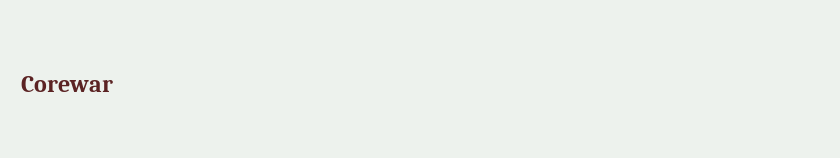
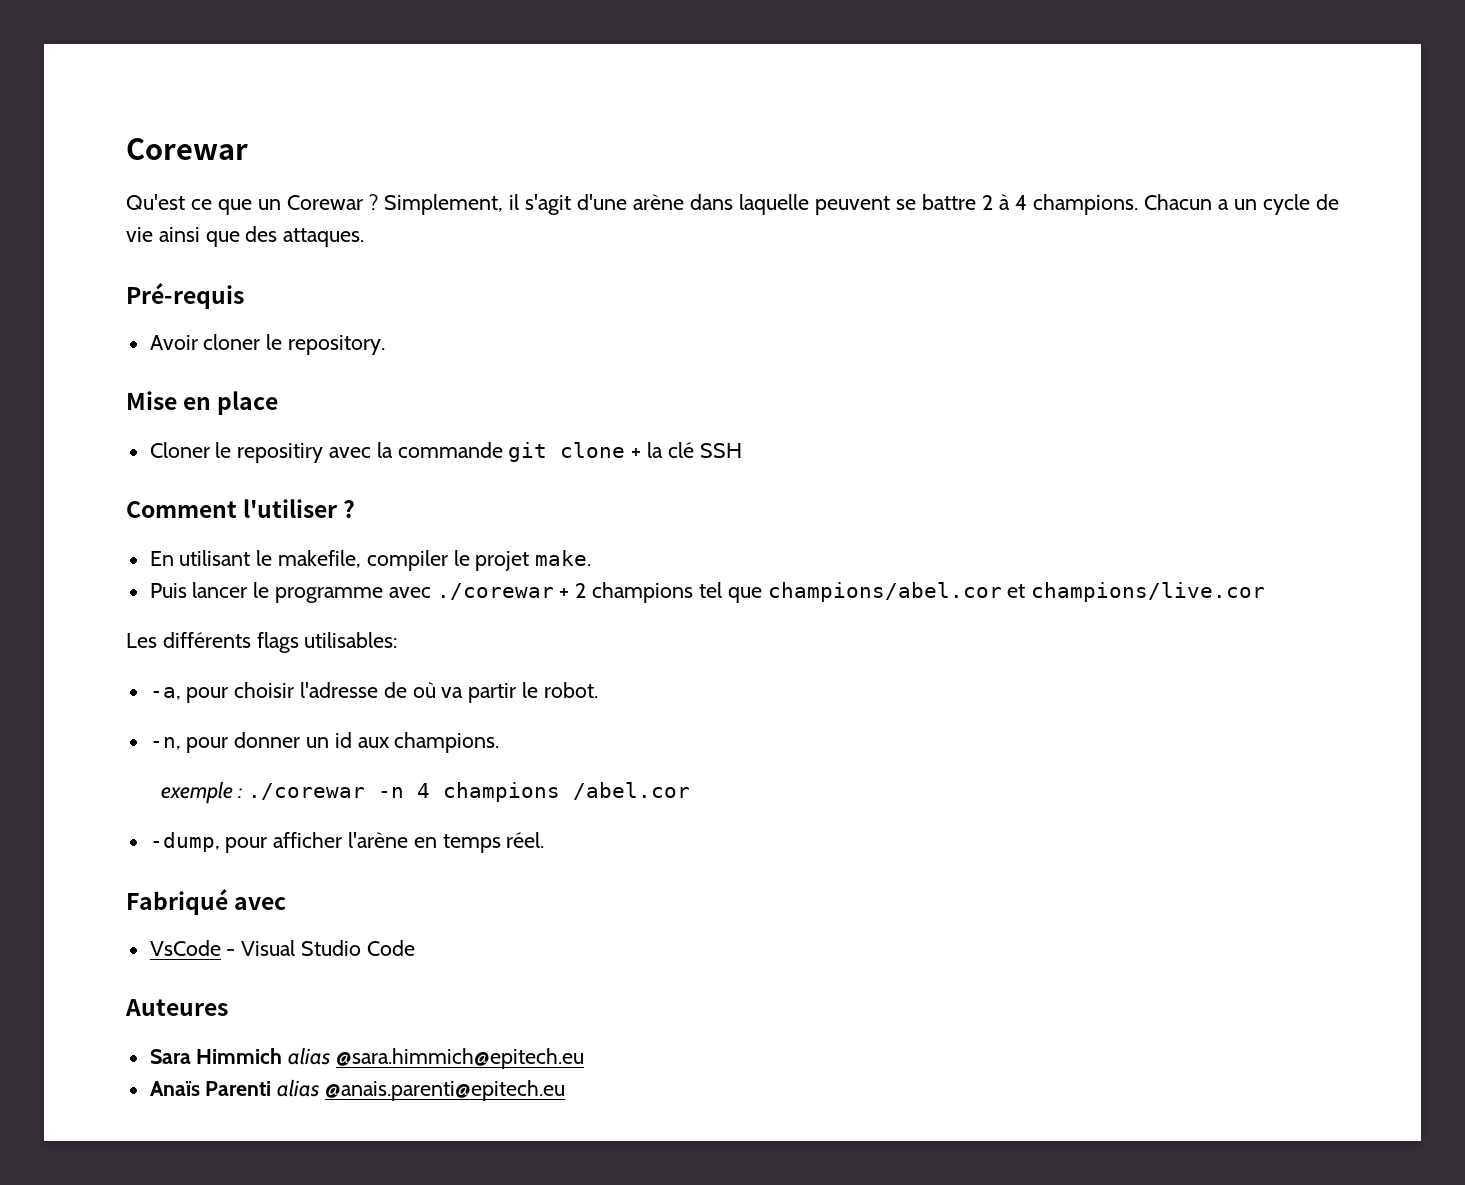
[21,76,113,92] Corewar -> [126,138,248,160] [126,194,1339,215] [126,226,365,247] [126,282,244,309] [149,334,386,355] [126,391,279,415] [149,442,742,463] [126,499,356,518] [149,550,592,571] [149,582,1266,603] [126,632,398,653] [149,682,598,703] [149,732,500,753] [160,781,691,804] [149,832,545,853] [126,888,287,915] [149,940,415,956] [125,999,228,1016] [149,1047,585,1069] [149,1079,566,1101] Corewar // Qu'est ce que un Corewar ? Simplement, il s'agit d'une arène dans laquelle peuvent se battre 2 à 4 champions. Chacun a un cycle de vie ainsi que des attaques. // Pré-requis // Avoir cloner le repository. // Mise en place // Cloner le repositiry avec la commande git clone + la clé SSH // Comment l'utiliser ? // En utilisant le makefile, compiler le projet make. // Puis lancer le programme avec ./corewar + 2 champions tel que champions/abel.cor et champions/live.cor // Les différents flags utilisables: // -a, pour choisir l'adresse de où va partir le robot. // -n, pour donner un id aux champions. // exemple : ./corewar -n 4 champions /abel.cor // -dump, pour afficher l'arène en temps réel. // Fabriqué avec // VsCode - Visual Studio Code // Auteures // Sara Himmich alias @sara.himmich@epitech.eu // Anaïs Parenti alias @anais.parenti@epitech.eu

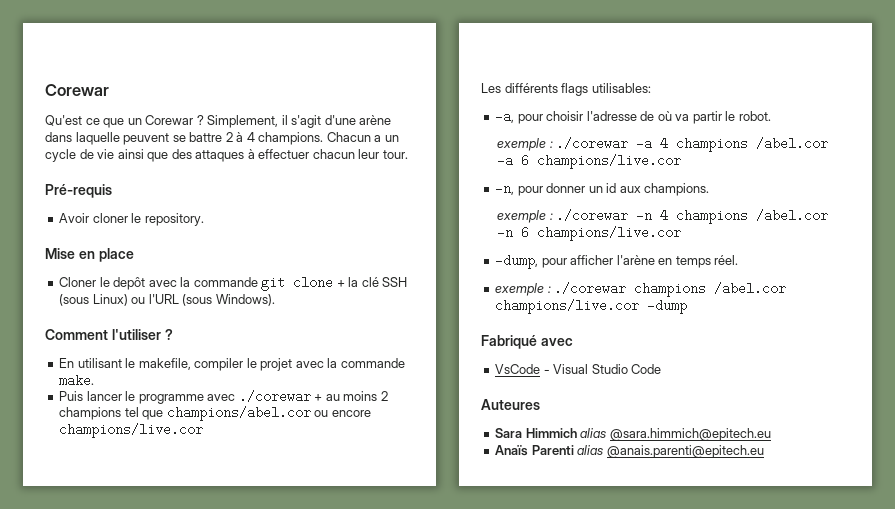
[283,228,365,247] attaques. -> [195,149,408,162] attaques à effectuer chacun leur tour.
[237,443,324,463] repositiry -> [113,277,146,290] depôt
(742, 450) none -> [59,294,275,306] (sous Linux) ou l'URL (sous Windows).
(530, 561) none -> [295,358,405,368] avec la commande
(570, 593) none -> [325,391,378,401] au moins
[1007,584,1026,598] et -> [314,410,371,417] ou encore
(598, 690) none -> [497,137,829,152] [497,154,682,169] // exemple : ./corewar -a 4 champions /abel.cor -a 6 champions/live.cor
(691, 791) none -> [497,226,682,241] -n 6 champions/live.cor
(545, 840) none -> [495,282,787,297] [495,299,688,314] // exemple : ./corewar champions /abel.cor champions/live.cor -dump

